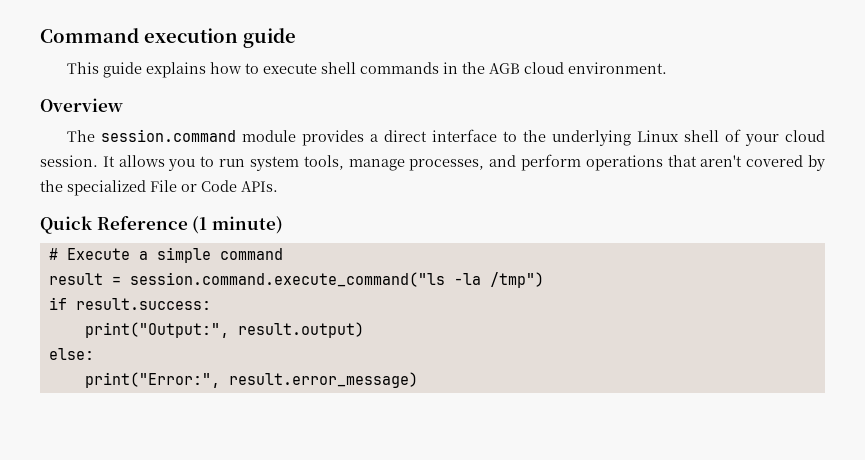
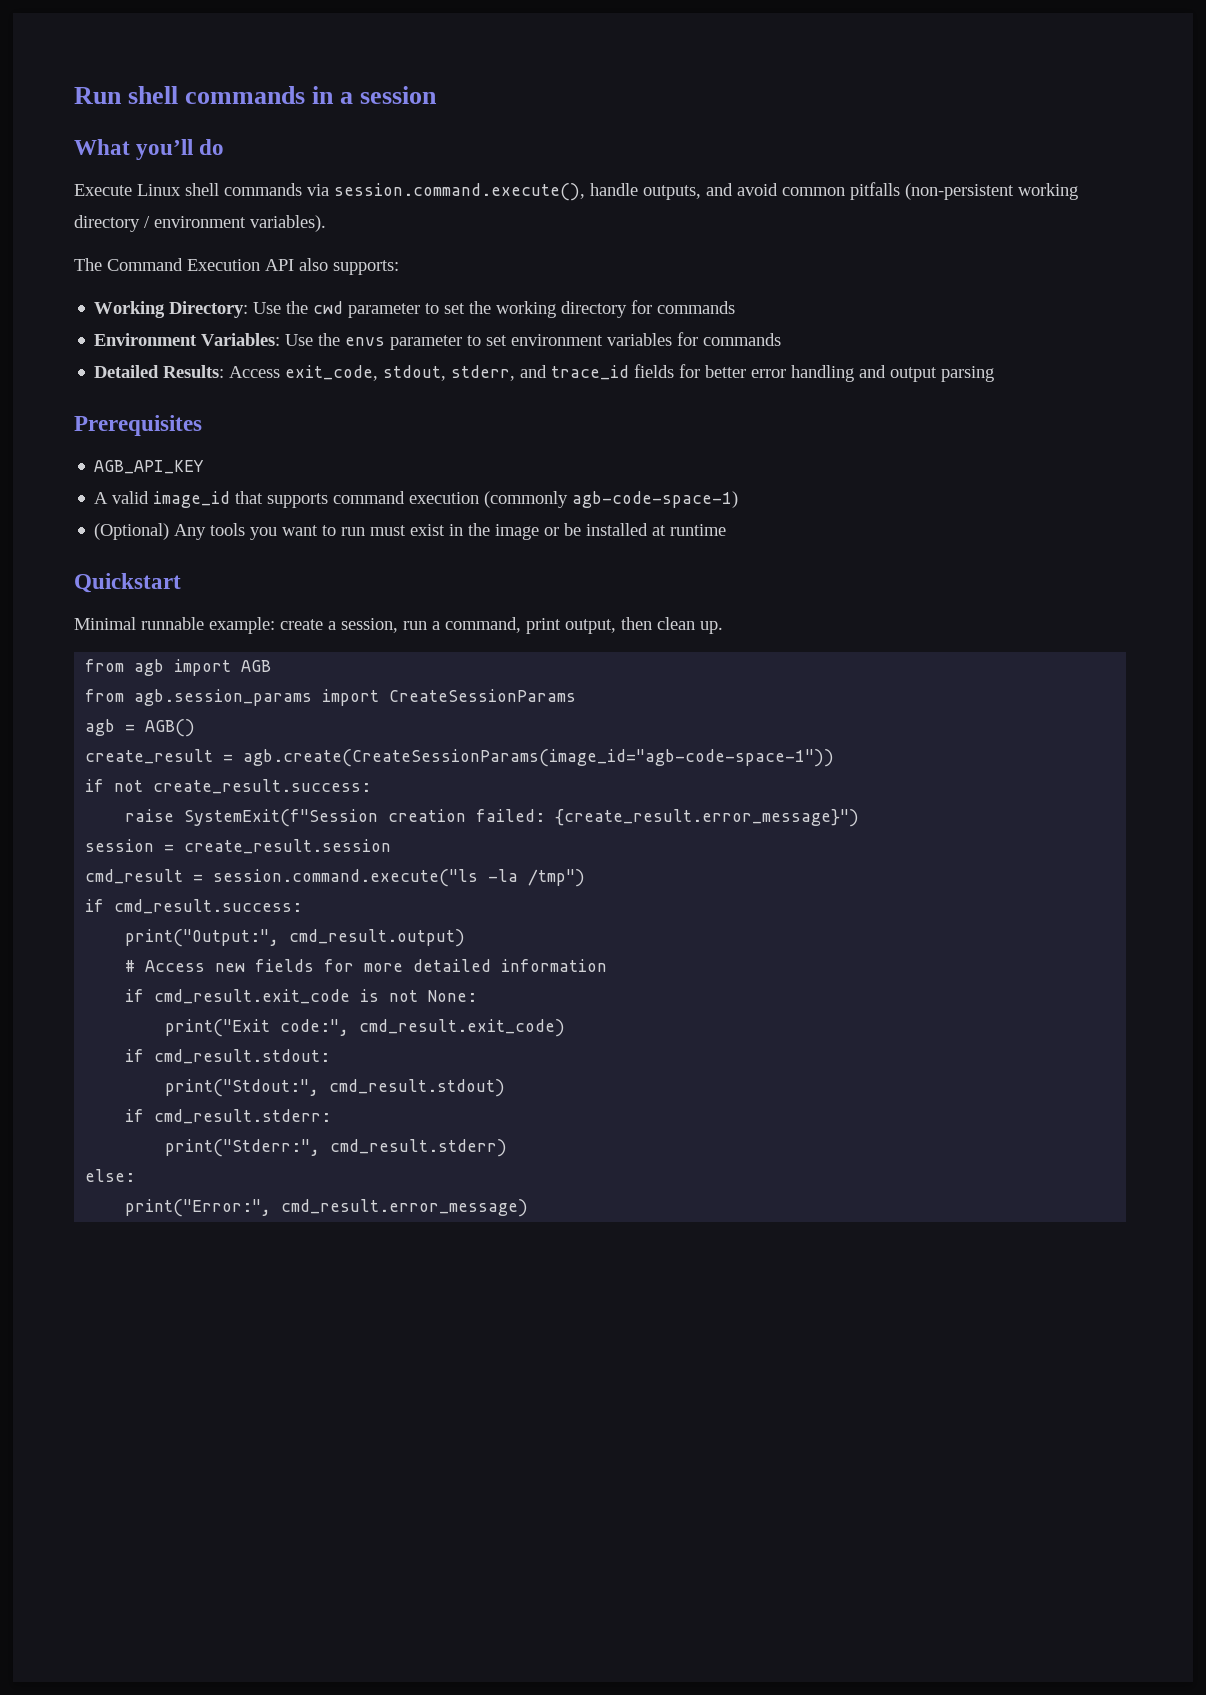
[40,28,296,48] [67,62,668,78] [40,98,123,112] [67,129,825,146] [40,154,825,171] [40,180,278,196] [40,216,283,234] [48,247,283,263] [48,272,445,287] Command execution guide // This guide explains how to execute shell commands in the AGB cloud environment. // Overview // The session.command module provides a direct interface to the underlying Linux shell of your cloud session. It allows you to run system tools, manage processes, and perform operations that aren't covered by the specialized File or Code APIs. // Quick Reference (1 minute) // # Execute a simple command // result = session.command.execute_command("ls -> [74,86,438,104] [74,139,225,160] [74,182,1078,201] [74,215,326,232] [74,258,399,275] [94,300,736,318] [94,332,782,350] [94,364,995,382] [74,415,202,436] [94,460,205,474] [94,491,739,508] [94,523,727,540] [74,573,181,593] [74,617,723,634] [85,659,272,676] [85,689,577,706] [85,719,196,737] [85,749,835,767] [85,779,372,794] [125,809,860,827] [85,839,392,854] [85,869,479,887] Run shell commands in a session // What you’ll do // Execute Linux shell commands via session.command.execute(), handle outputs, and avoid common pitfalls (non-persistent working directory / environment variables). // The Command Execution API also supports: // Working Directory: Use the cwd parameter to set the working directory for commands // Environment Variables: Use the envs parameter to set environment variables for commands // Detailed Results: Access exit_code, stdout, stderr, and trace_id fields for better error handling and output parsing // Prerequisites // AGB_API_KEY // A valid image_id that supports command execution (commonly agb-code-space-1) // (Optional) Any tools you want to run must exist in the image or be installed at runtime // Quickstart // Minimal runnable example: create a session, run a command, print output, then clean up. // from agb import AGB // from agb.session_params import CreateSessionParams // agb = AGB() // create_result = agb.create(CreateSessionParams(image_id="agb-code-space-1")) // if not create_result.success: // raise SystemExit(f"Session creation failed: {create_result.error_message}") // session = create_result.session // cmd_result = session.command.execute("ls
[75,298,211,310] result.success: -> [114,899,303,914] cmd_result.success:
[237,322,364,338] result.output) -> [289,929,466,947] [125,959,608,972] [125,989,478,1004] [165,1019,566,1037] [125,1049,331,1064] [165,1079,506,1097] [125,1109,332,1124] [165,1139,508,1157] cmd_result.output) // # Access new fields for more detailed information // if cmd_result.exit_code is not None: // print("Exit code:", cmd_result.exit_code) // if cmd_result.stdout: // print("Stdout:", cmd_result.stdout) // if cmd_result.stderr: // print("Stderr:", cmd_result.stderr)
[228,372,418,388] result.error_message) -> [281,1199,529,1217] cmd_result.error_message)

